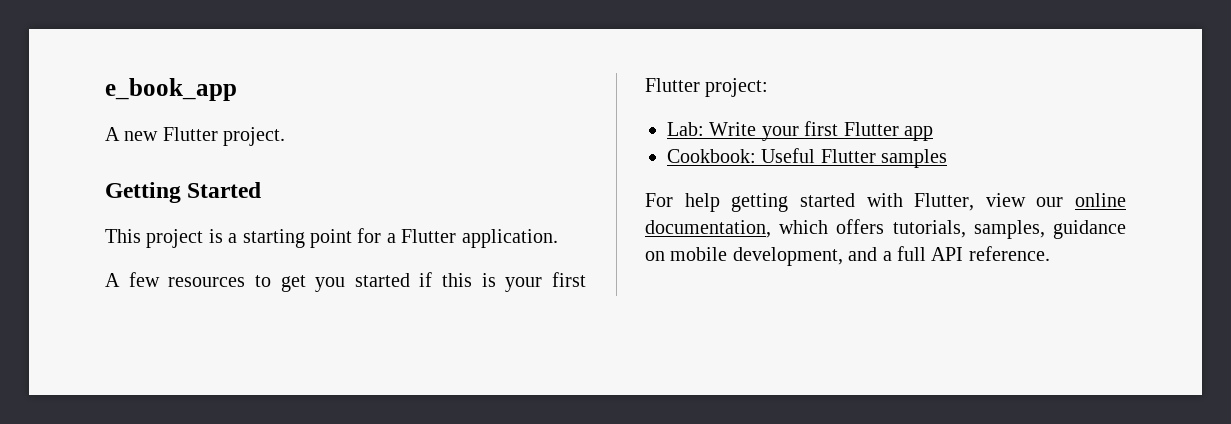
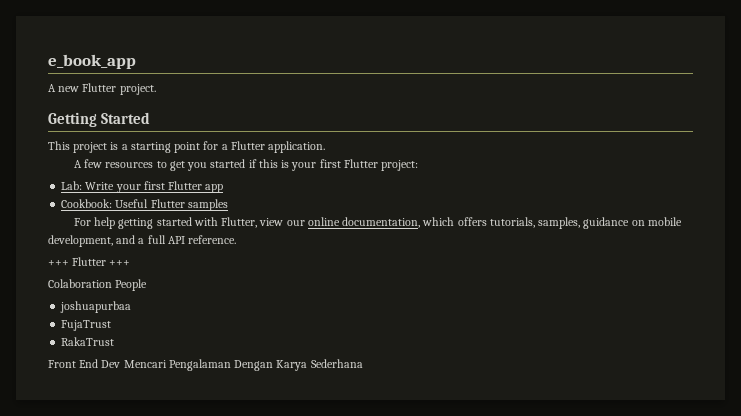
(1050, 253) none -> [48,257,131,266] [48,279,148,291] [60,301,132,313] [61,320,112,331] [61,337,115,346] [48,359,363,371] // +++ Flutter +++ // Colaboration People // joshuapurbaa // FujaTrust // RakaTrust // Front End Dev Mencari Pengalaman Dengan Karya Sederhana

